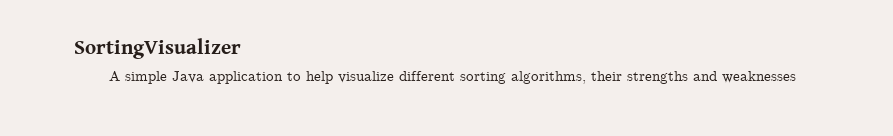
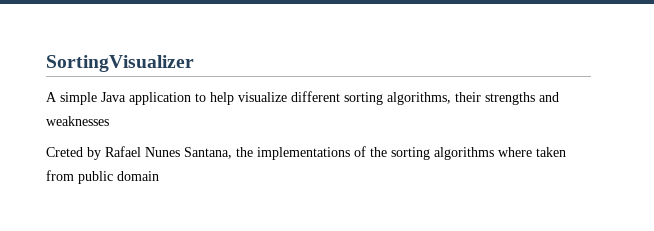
(796, 77) none -> [46,146,566,160] [46,170,159,184] // Creted by Rafael Nunes Santana, the implementations of the sorting algorithms where taken from public domain

